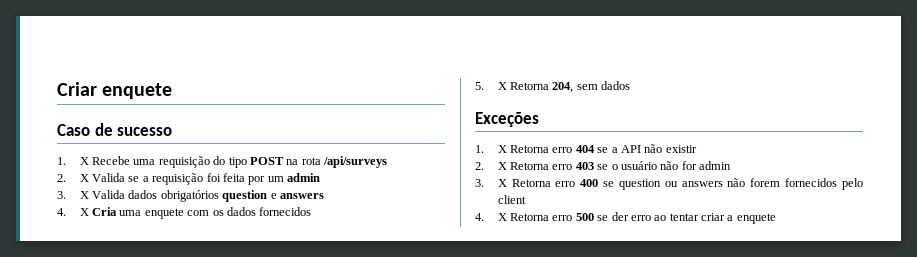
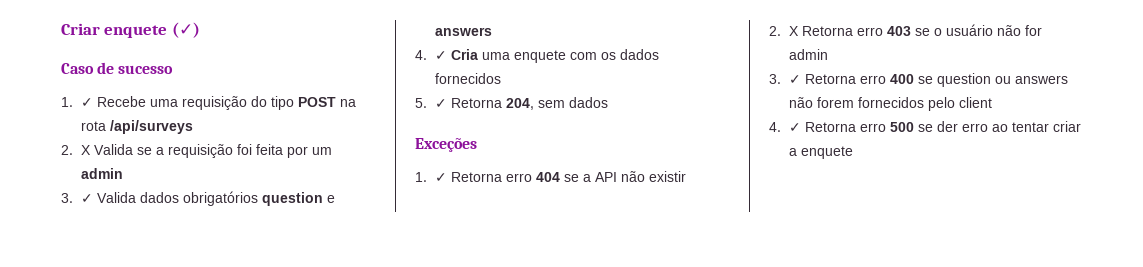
(173, 91) none -> [171,22,200,38] (✓)
[79,157,89,165] X -> [80,98,93,107] ✓
[79,191,89,199] X -> [80,194,93,203] ✓
[79,208,89,216] X -> [434,51,447,60] ✓
[497,82,507,90] X -> [434,99,447,108] ✓
[497,145,507,153] X -> [434,173,447,182] ✓
[497,179,507,187] X -> [788,75,801,84] ✓
[497,213,507,221] X -> [788,123,801,132] ✓

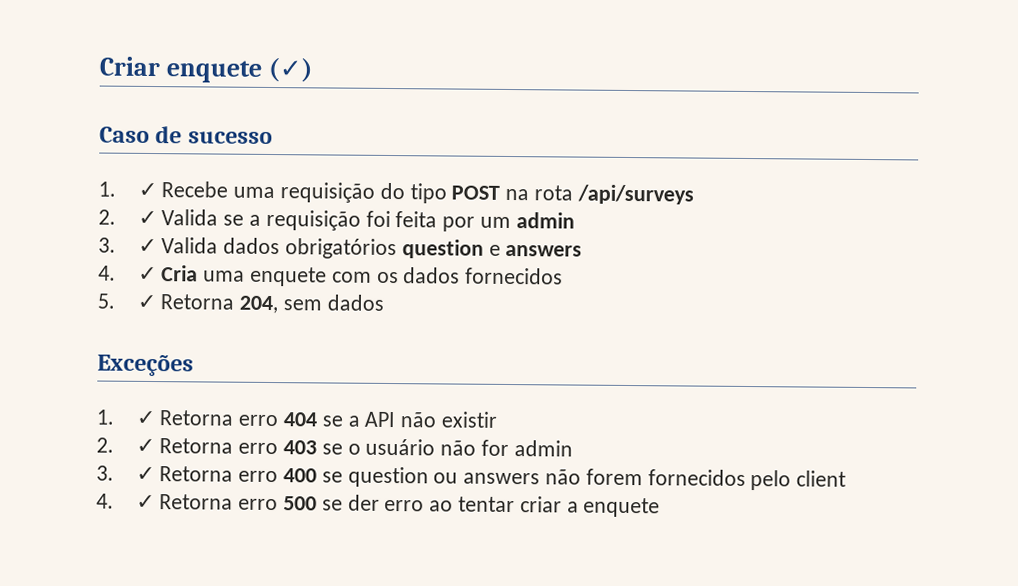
[80,145,91,155] X -> [137,210,157,226] ✓
[788,26,799,36] X -> [135,438,155,454] ✓

